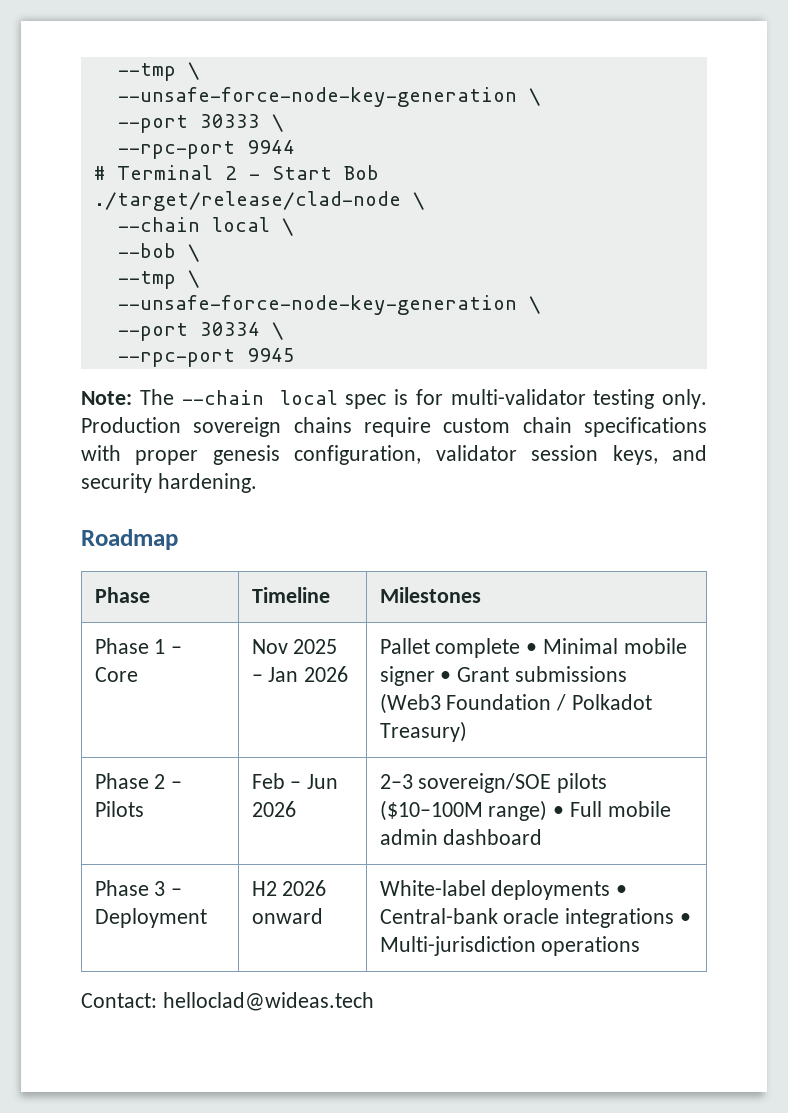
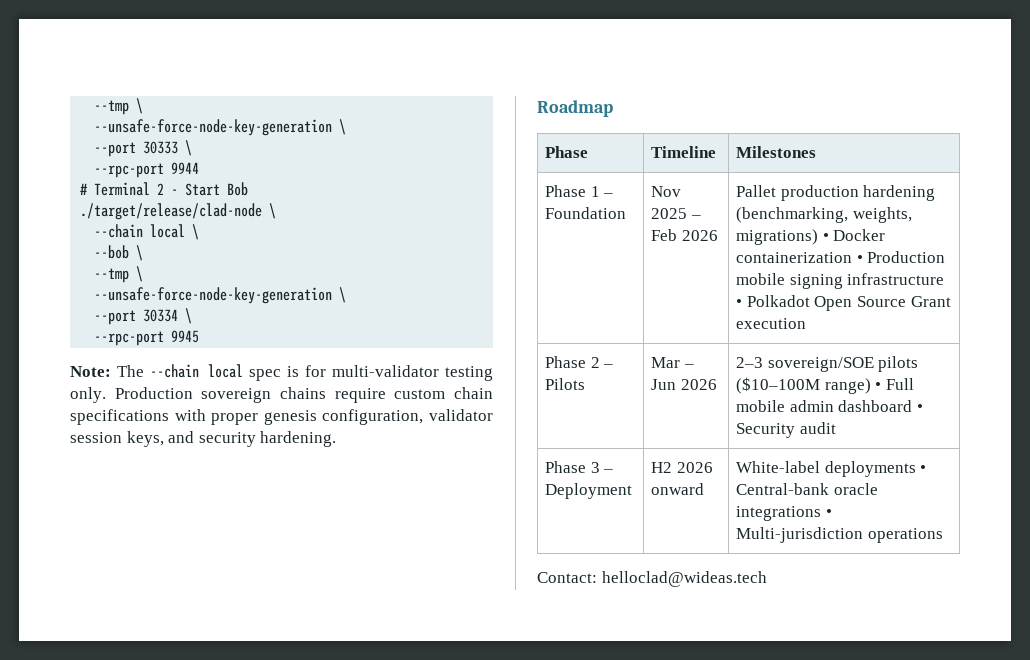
[94,667,138,682] Core -> [545,207,627,219] Foundation
[268,667,299,682] Jan -> [651,229,678,241] Feb
[435,638,687,658] [379,666,628,686] [379,693,653,714] [379,721,467,742] complete • Minimal mobile signer • Grant submissions (Web3 Foundation / Polkadot Treasury) -> [780,185,936,201] [736,207,912,223] [736,229,886,245] [736,251,946,263] [736,273,945,289] [736,295,951,311] [736,318,807,329] production hardening (benchmarking, weights, migrations) • Docker containerization • Production mobile signing infrastructure • Polkadot Open Source Grant execution
[251,773,285,789] Feb -> [651,357,681,368] Mar
(543, 837) none -> [916,404,923,412] [736,422,836,438] • Security audit

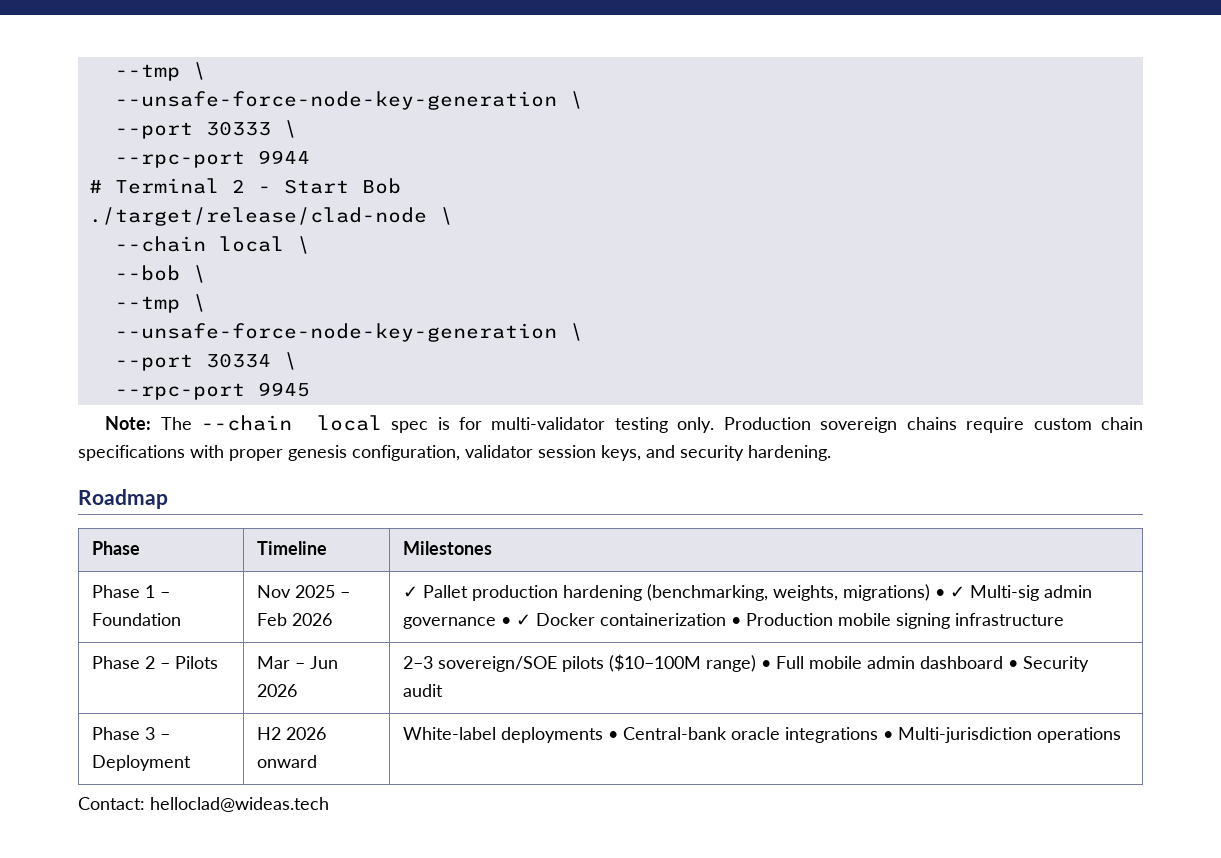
(718, 235) none -> [402,586,418,598] ✓
(829, 237) none -> [949,585,1092,601] [402,614,531,629] ✓ Multi-sig admin governance • ✓
[736,295,951,311] [736,318,807,329] • Polkadot Open Source Grant execution -> (1064, 619) none

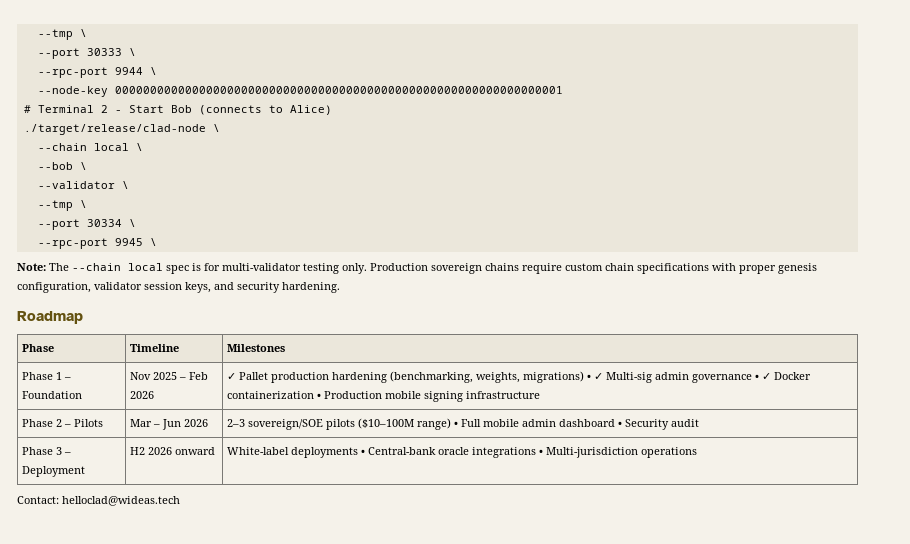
[114,62,206,81] [114,91,583,110] --tmp \ // --unsafe-force-node-key-generation \ -> [37,29,87,40] --tmp \
(310, 157) none -> [149,67,157,75] [37,86,563,97] \ // --node-key 0000000000000000000000000000000000000000000000000000000000000001
(401, 186) none -> [198,105,332,115] (connects to Alice)
[114,294,206,313] [114,323,557,342] --tmp \ // --unsafe-force-node-key-generation -> [37,181,129,189] [37,200,73,211] --validator \ // --tmp
(310, 389) none -> [149,238,157,246] \

